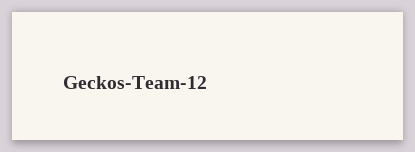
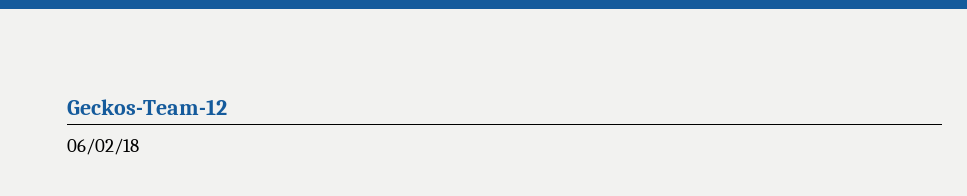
(207, 82) none -> [67,138,139,155] // 06/02/18

